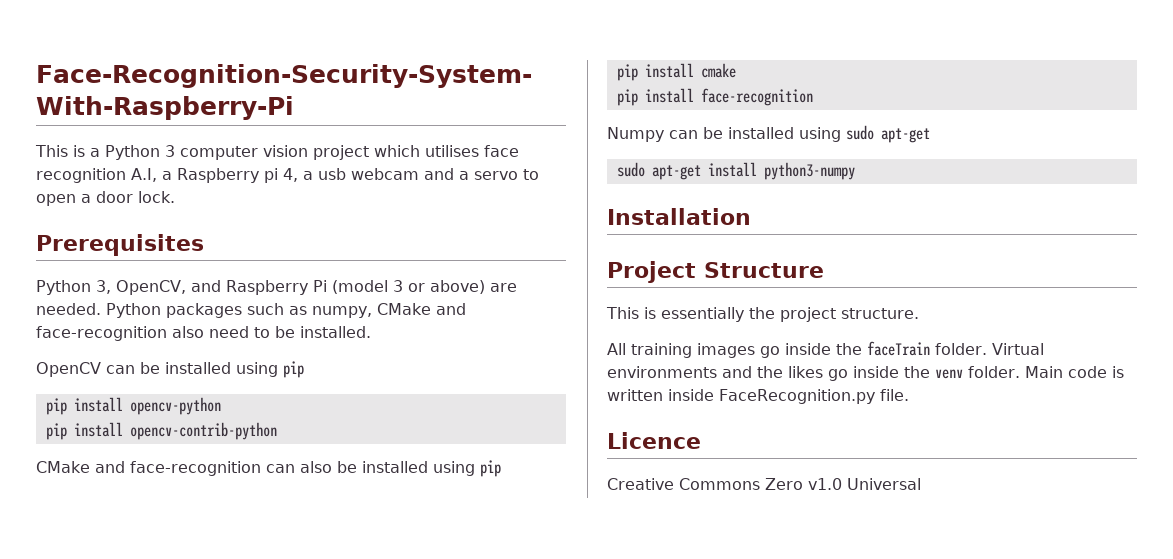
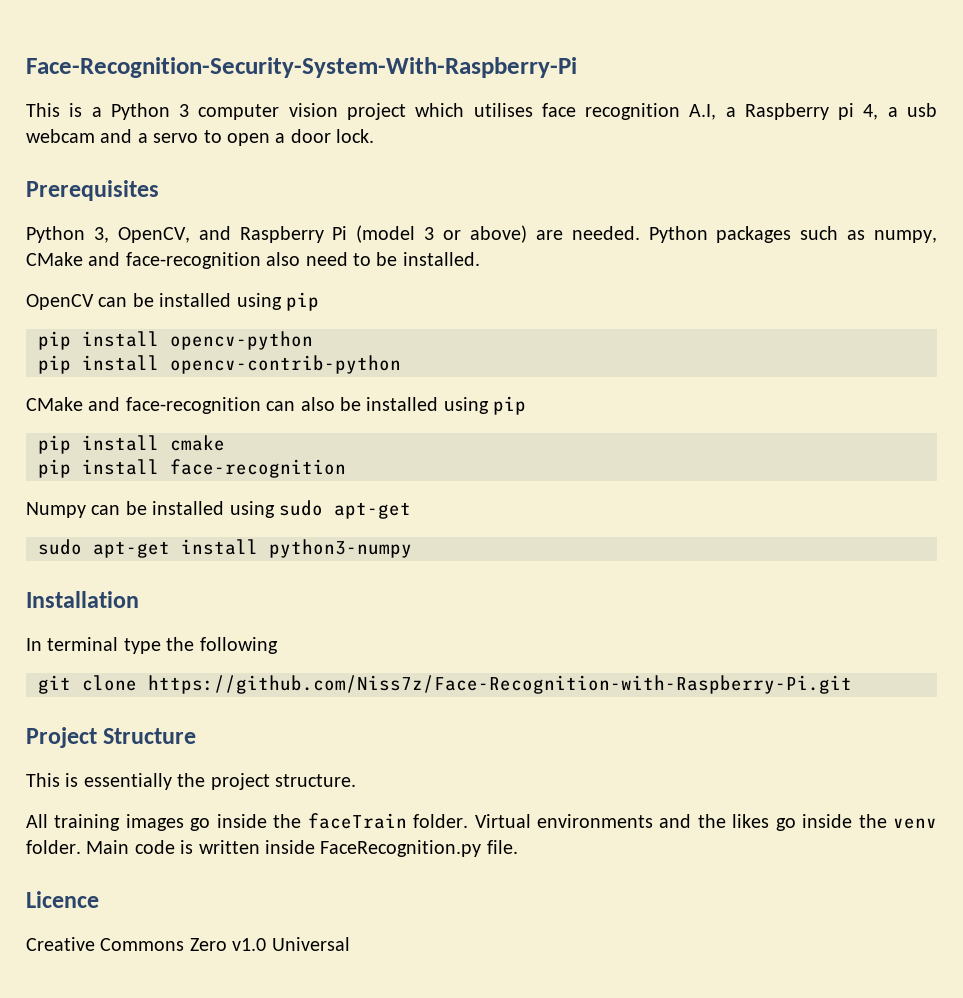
(751, 216) none -> [26,637,278,654] [38,675,852,694] // In terminal type the following // git clone https://github.com/Niss7z/Face-Recognition-with-Raspberry-Pi.git

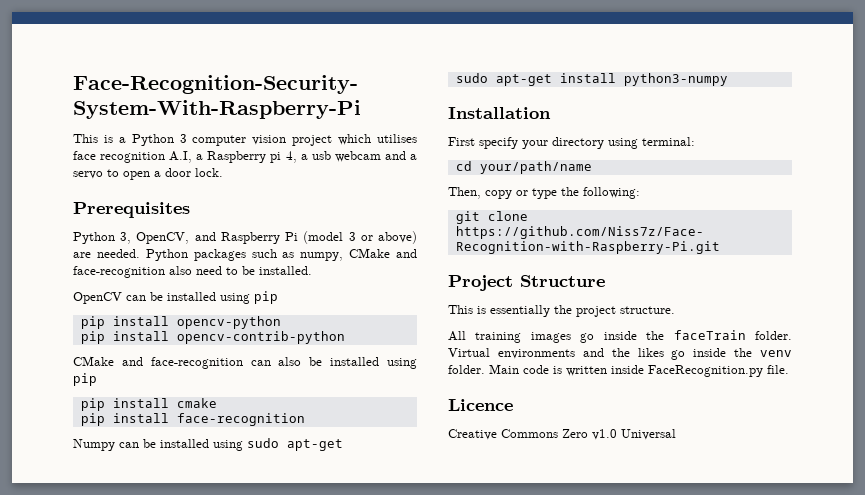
[26,637,119,651] In terminal -> [448,137,695,149] [455,161,592,174] [448,187,528,199] First specify your directory using terminal: // cd your/path/name // Then, copy or
[199,637,278,654] following -> [583,187,640,199] following:

